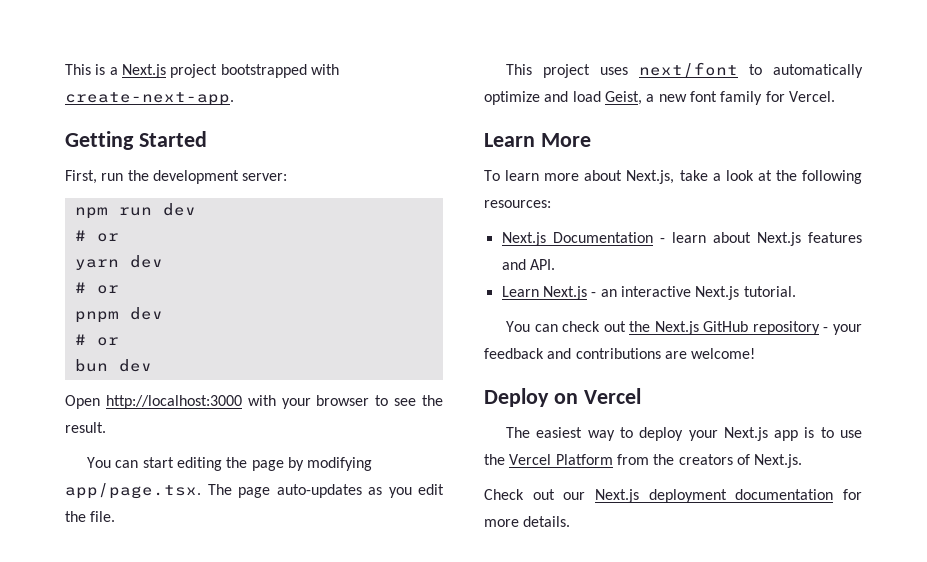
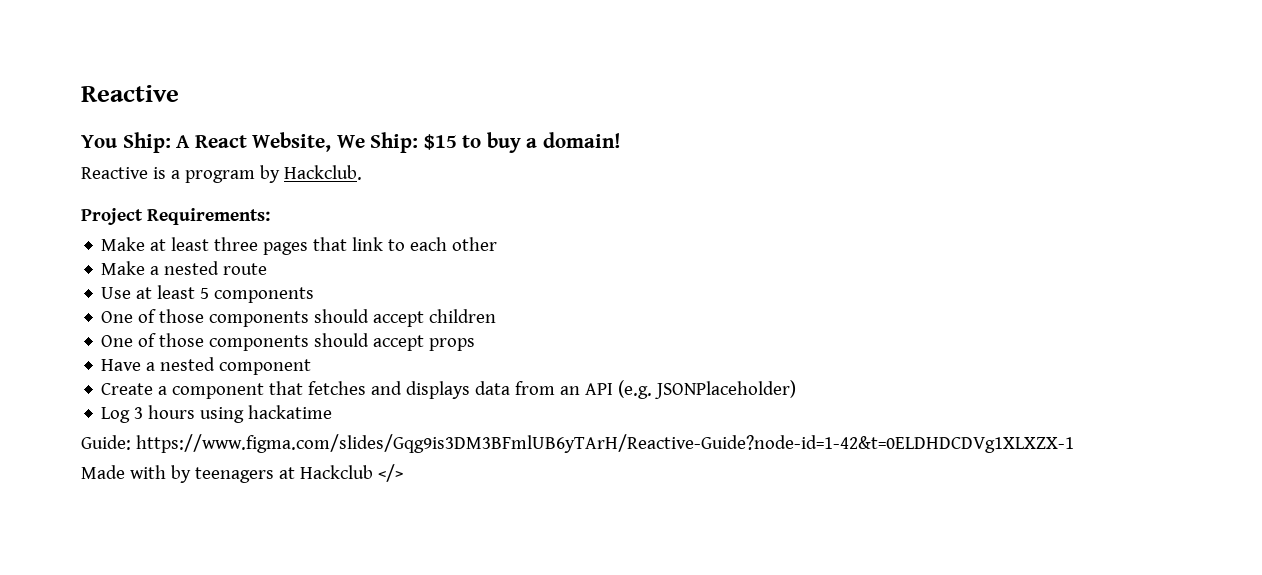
[65,64,339,78] [65,92,234,106] [65,131,207,150] [65,170,288,184] [74,203,196,219] [74,230,119,242] [74,255,163,270] [74,282,119,294] [74,307,163,323] [74,334,119,346] [74,359,152,372] [65,395,443,409] [65,422,106,433] [87,457,373,471] [65,483,444,499] [65,511,116,522] [506,62,863,78] [484,91,835,105] [484,133,591,147] [484,170,862,184] [484,200,551,208] [501,232,862,246] [501,259,555,270] [501,286,796,300] [506,321,862,335] [484,348,756,359] [484,388,641,407] [506,427,862,441] [484,454,803,468] [484,489,862,503] [484,516,571,527] This is a Next.js project bootstrapped with create-next-app. // Getting Started // First, run the development server: // npm run dev // # or // yarn dev // # or // pnpm dev // # or // bun dev // Open http://localhost:3000 with your browser to see the result. // You can start editing the page by modifying app/page.tsx. The page auto-updates as you edit the file. // This project uses next/font to automatically optimize and load Geist, a new font family for Vercel. // Learn More // To learn more about Next.js, take a look at the following resources: // Next.js Documentation - learn about Next.js features and API. // Learn Next.js - an interactive Next.js tutorial. // You can check out the Next.js GitHub repository - your feedback and contributions are welcome! // Deploy on Vercel // The easiest way to deploy your Next.js app is to use the Vercel Platform from the creators of Next.js. // Check out our Next.js deployment documentation for more details. -> [81,85,179,102] [81,132,621,153] [81,165,362,183] [81,208,270,225] [101,237,498,255] [101,261,268,275] [101,285,315,303] [101,309,497,327] [101,333,476,351] [101,357,312,375] [101,380,797,399] [101,405,333,423] [81,434,1074,453] [81,464,403,483] Reactive // You Ship: A React Website, We Ship: $15 to buy a domain! // Reactive is a program by Hackclub. // Project Requirements: // Make at least three pages that link to each other // Make a nested route // Use at least 5 components // One of those components should accept children // One of those components should accept props // Have a nested component // Create a component that fetches and displays data from an API (e.g. JSONPlaceholder) // Log 3 hours using hackatime // Guide: https://www.figma.com/slides/Gqg9is3DM3BFmlUB6yTArH/Reactive-Guide?node-id=1-42&t=0ELDHDCDVg1XLXZX-1 // Made with by teenagers at Hackclub </>

